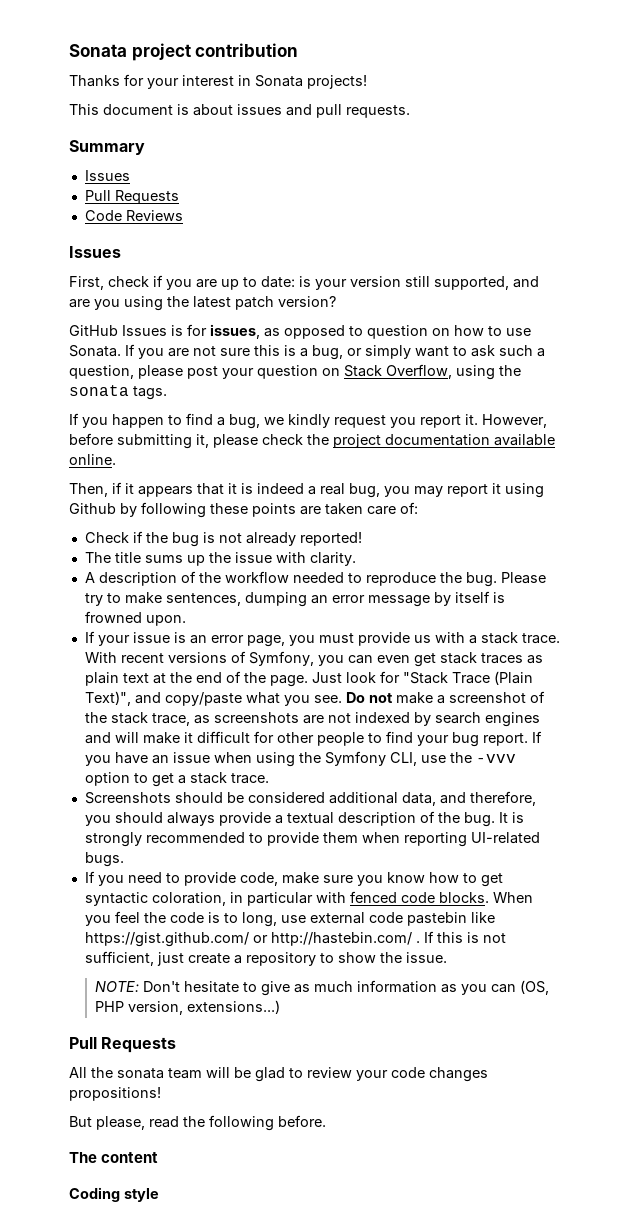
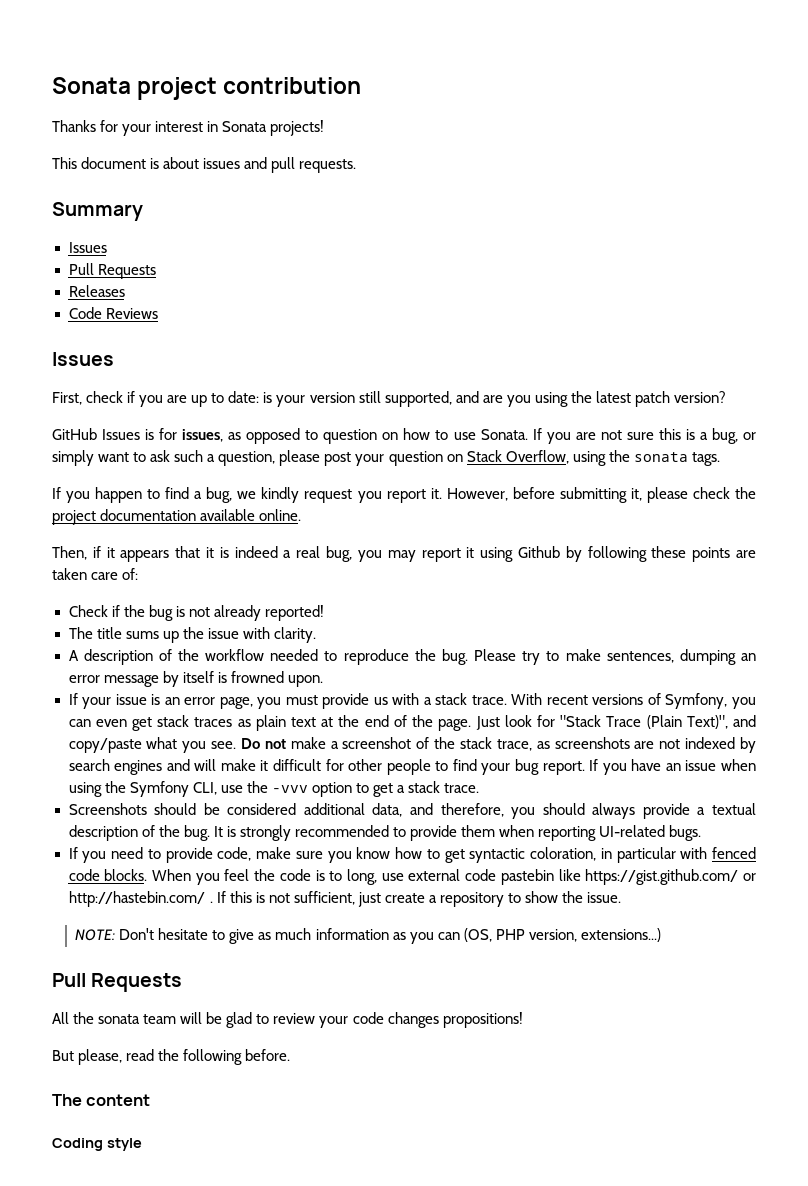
(179, 197) none -> [68,285,125,297] // Releases

